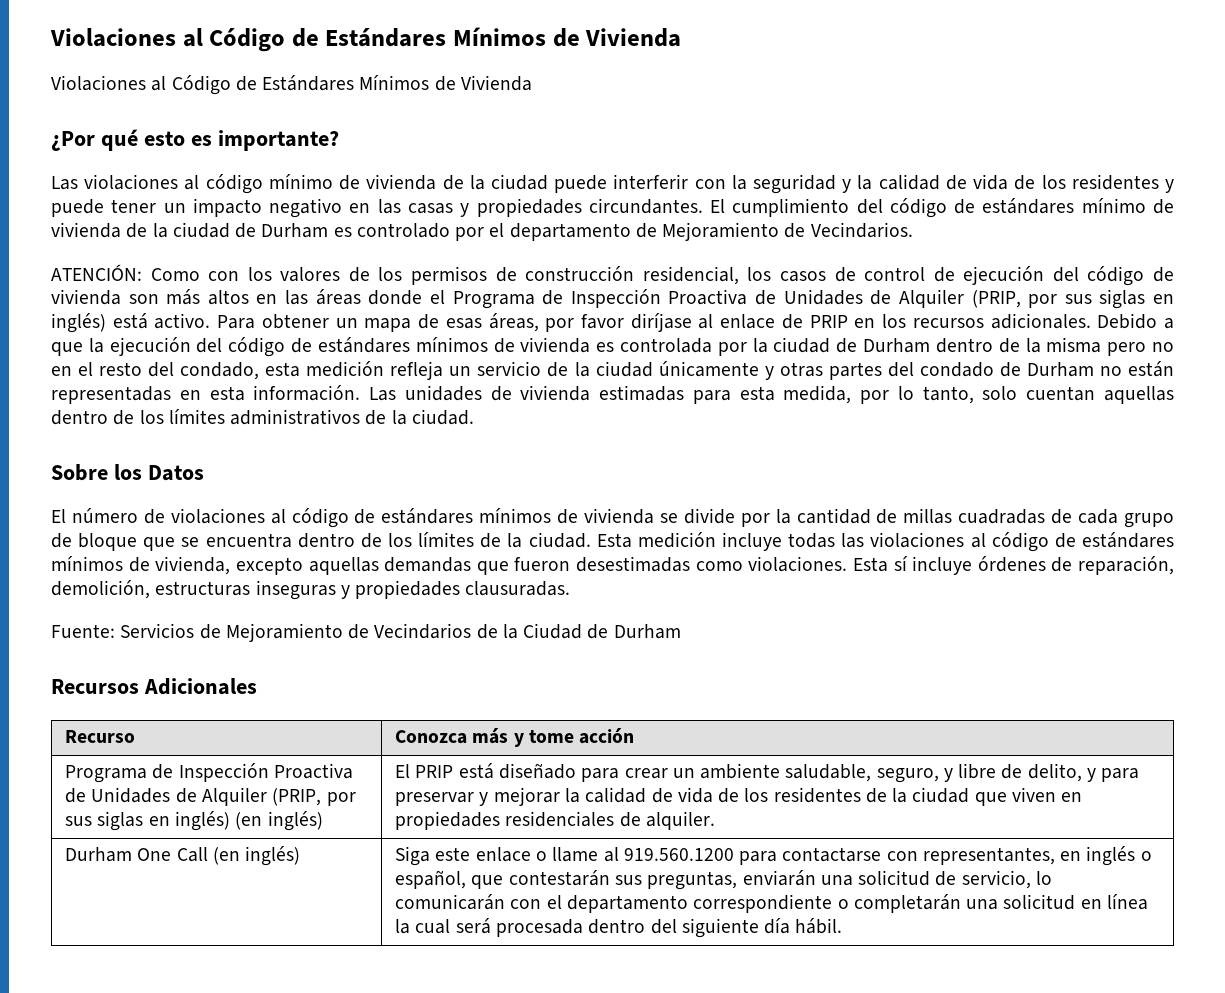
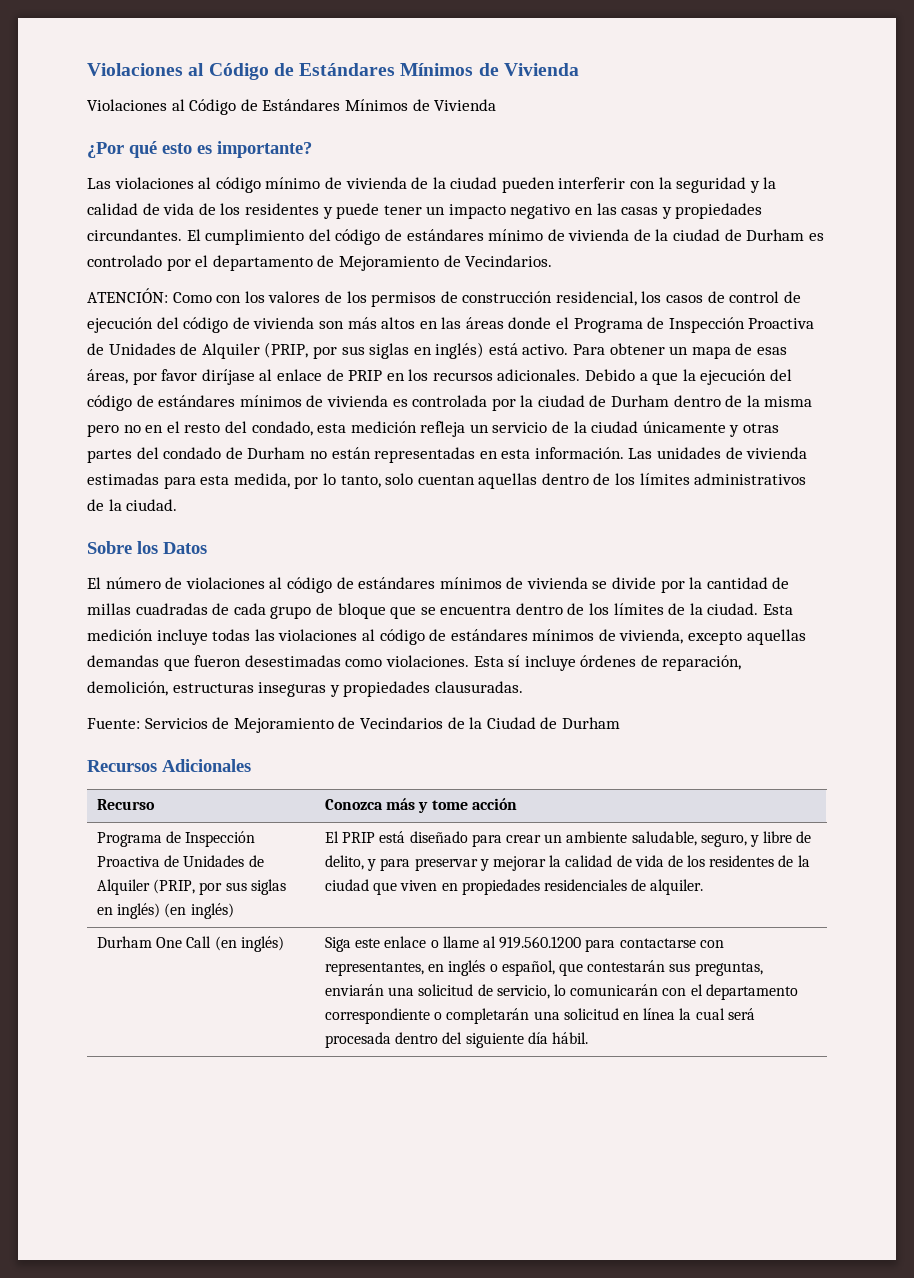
[554,175,608,193] puede -> [501,177,555,193] pueden

